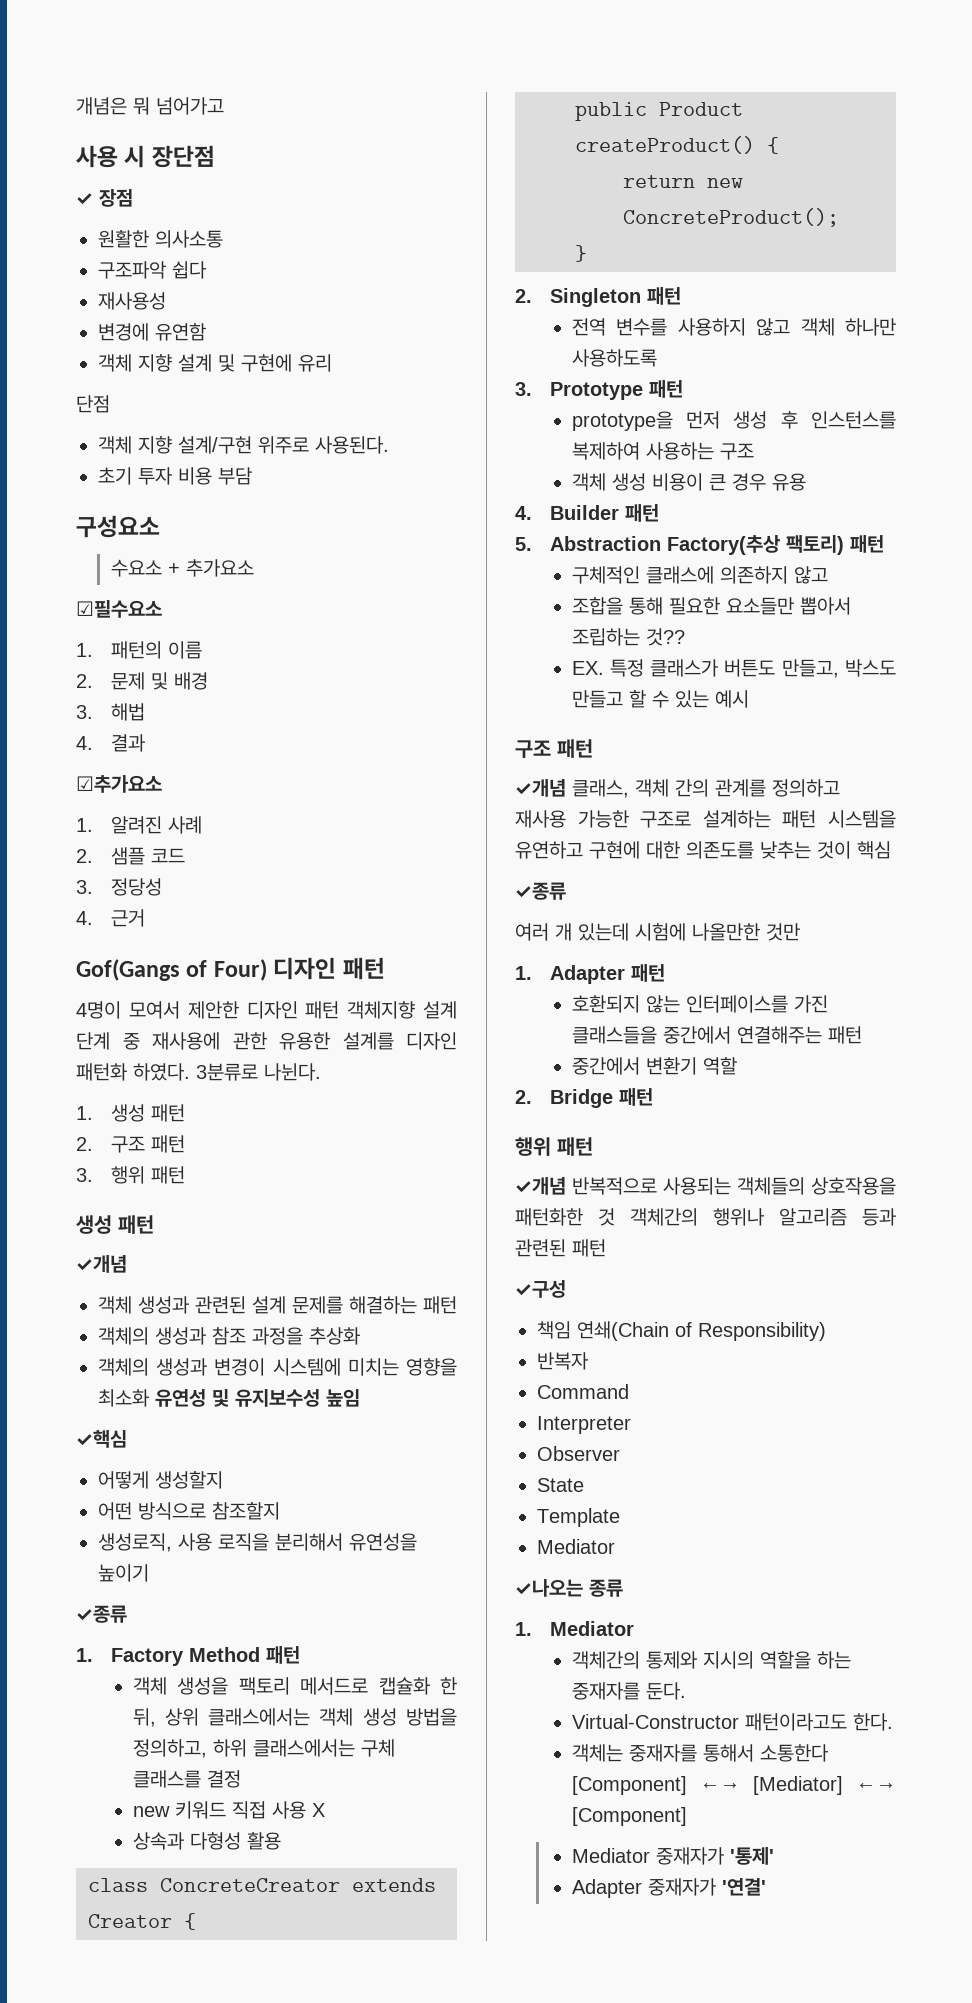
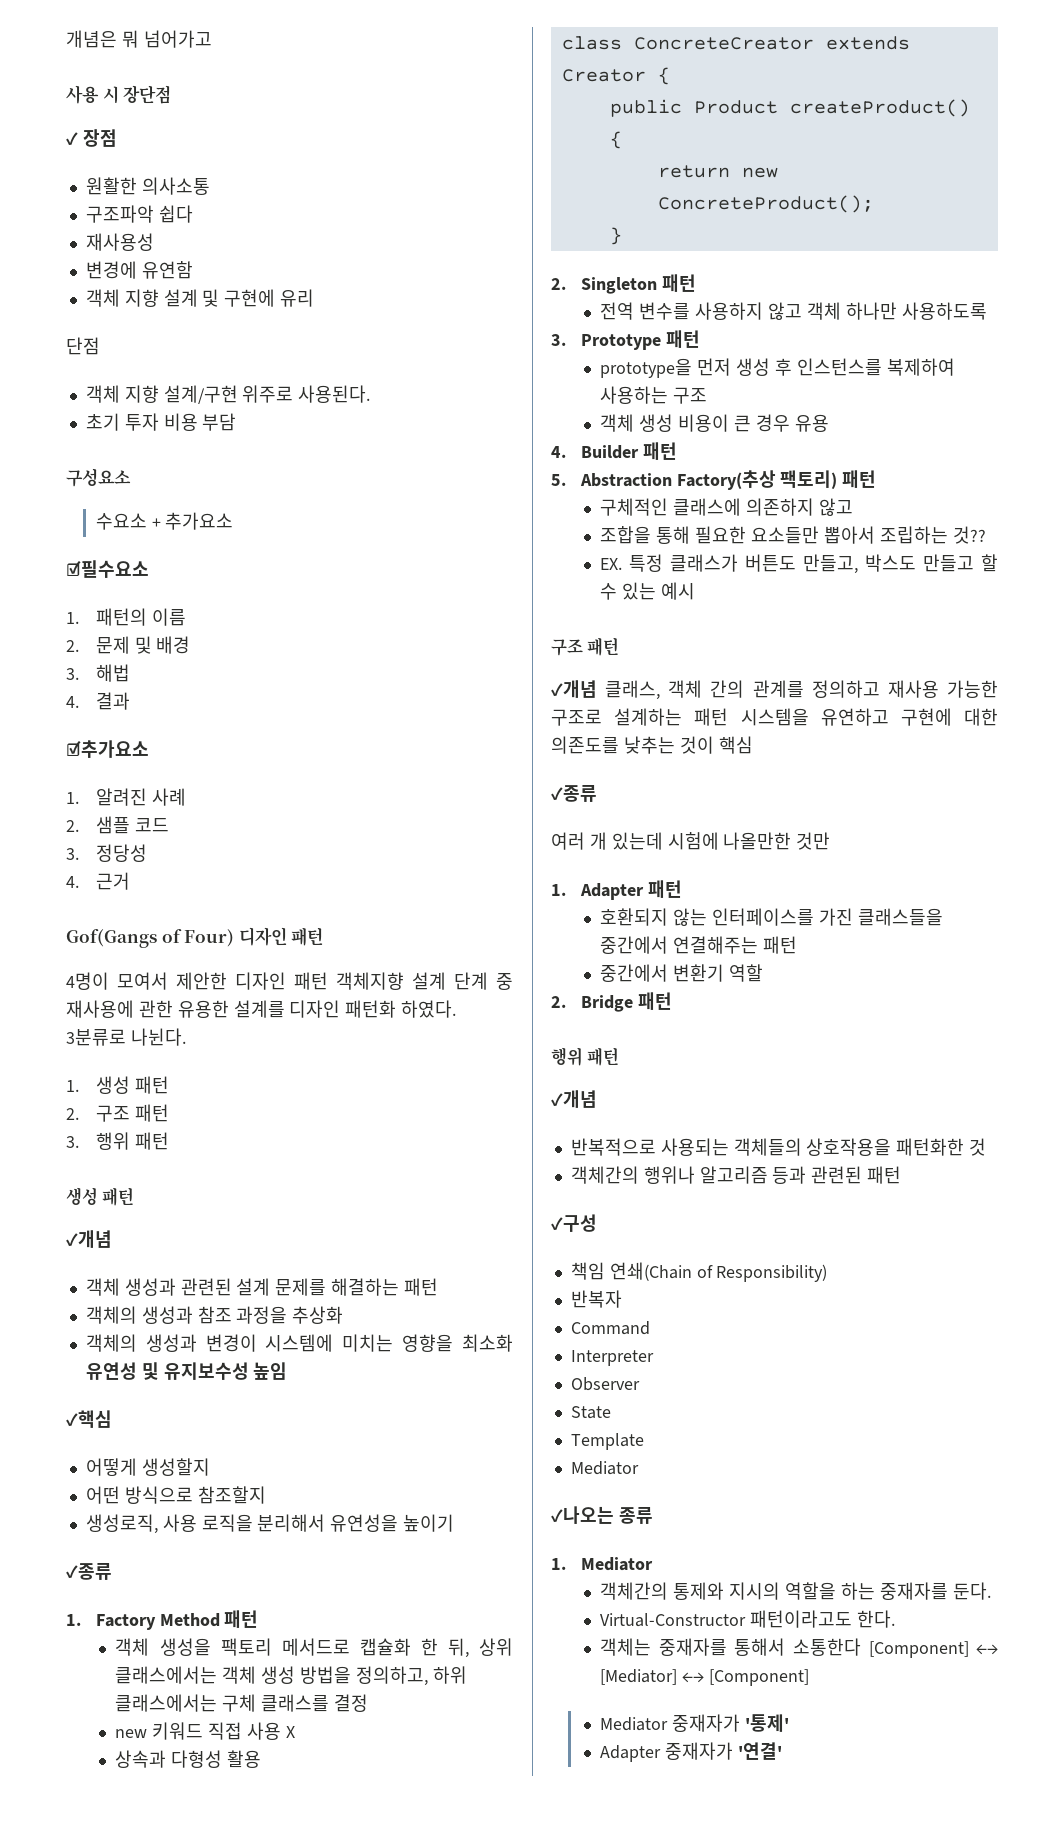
(566, 1186) none -> (597, 1099) //
(615, 1217) none -> (987, 1147) //

